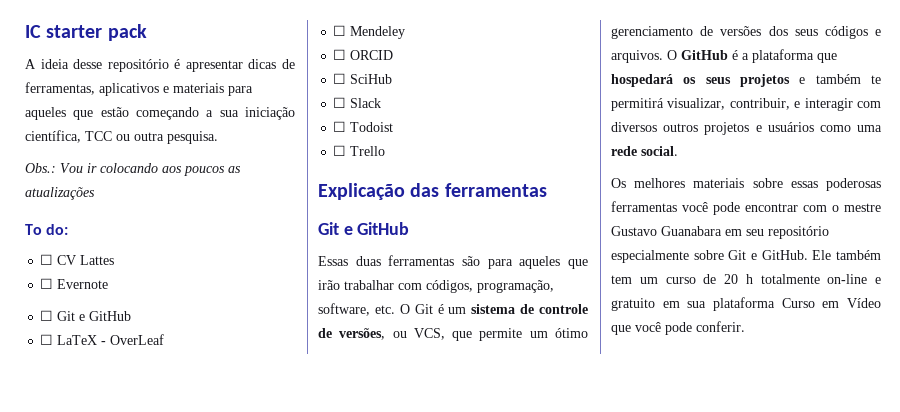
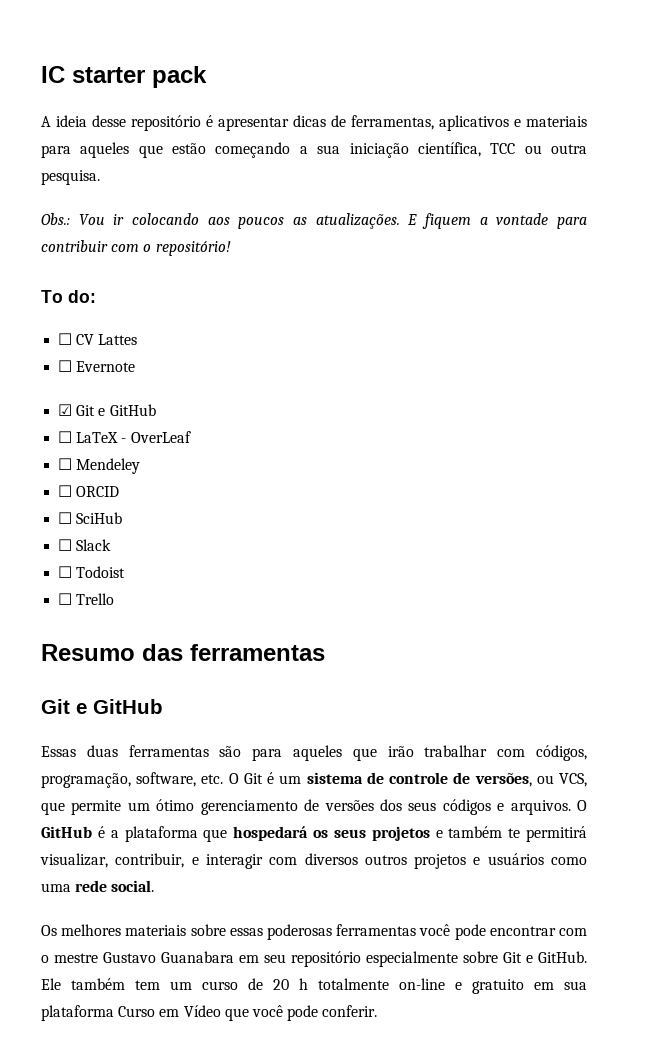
[25,187,95,200] atualizações -> [315,213,588,229] [41,240,231,256] atualizações. E fiquem a vontade para contribuir com o repositório!
[40,310,54,321] ☐ -> [58,404,73,416] ☑
[318,183,405,200] Explicação -> [41,644,135,661] Resumo

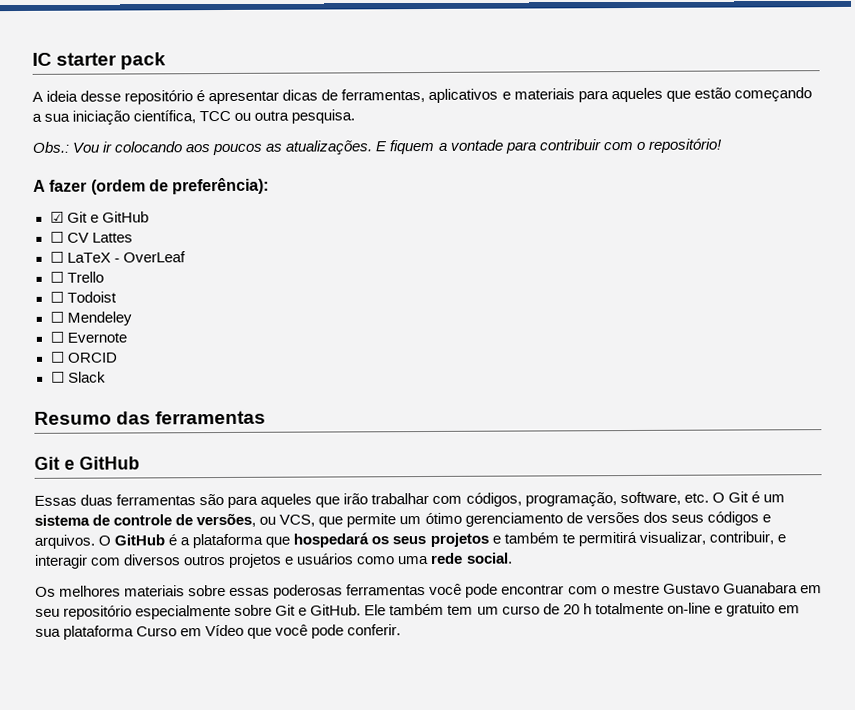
[41,290,96,303] [58,333,138,345] [58,360,136,372] To do: // ☐ CV Lattes // ☐ Evernote -> [33,177,270,195] A fazer (ordem de preferência):
(156, 410) none -> [49,231,133,243] // ☐ CV Lattes
(191, 437) none -> [49,271,104,283] [49,291,117,303] // ☐ Trello // ☐ Todoist
(141, 466) none -> [49,331,127,343] // ☐ Evernote
[58,512,123,524] // ☐ SciHub -> (118, 357) none
[58,566,126,578] [58,593,115,605] // ☐ Todoist // ☐ Trello -> (106, 377) none

